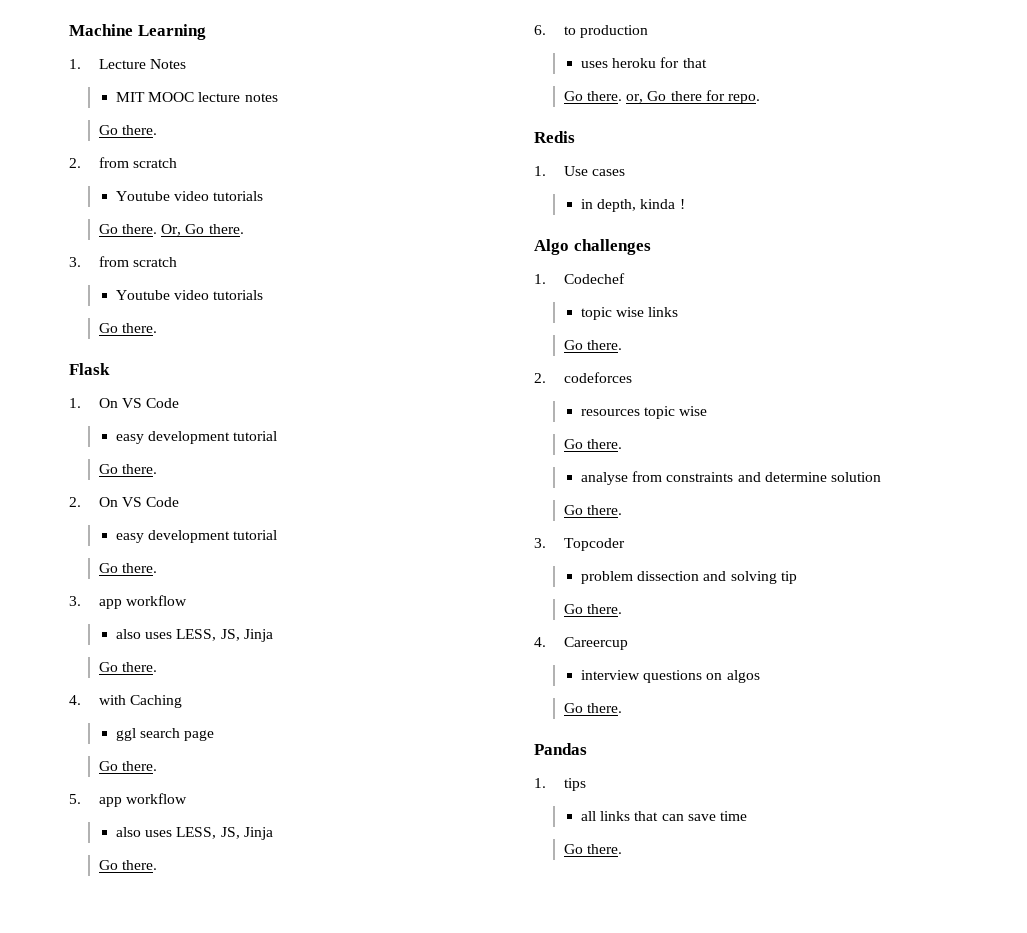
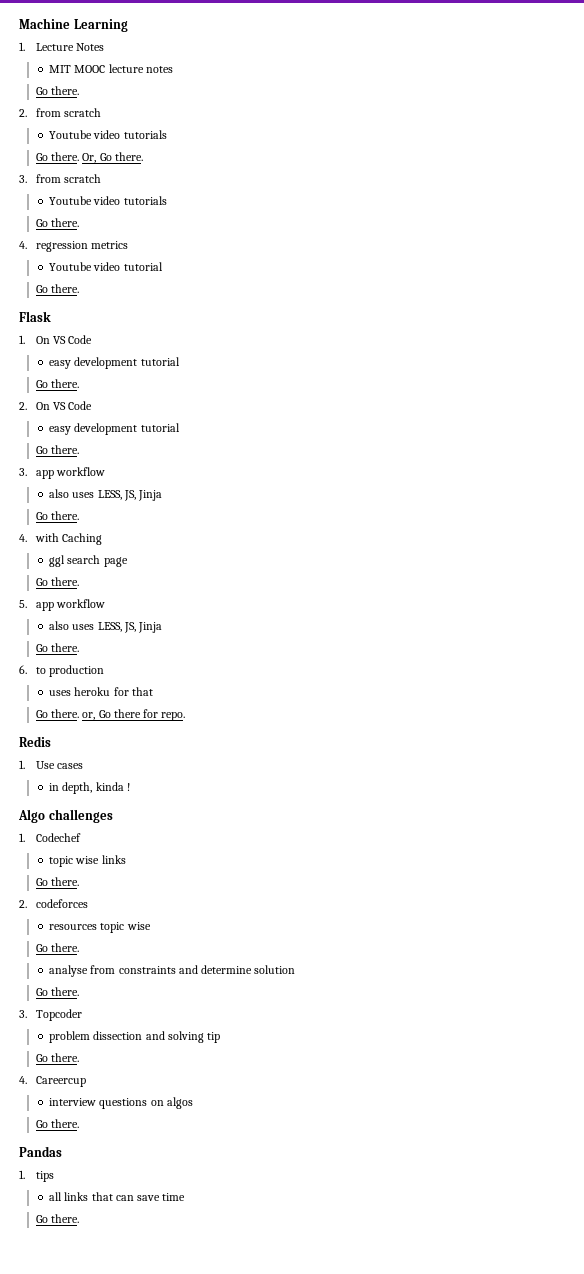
(158, 328) none -> [19,241,129,252] [49,262,163,271] [35,284,80,293] // 4. regression metrics // Youtube video tutorial // Go there.

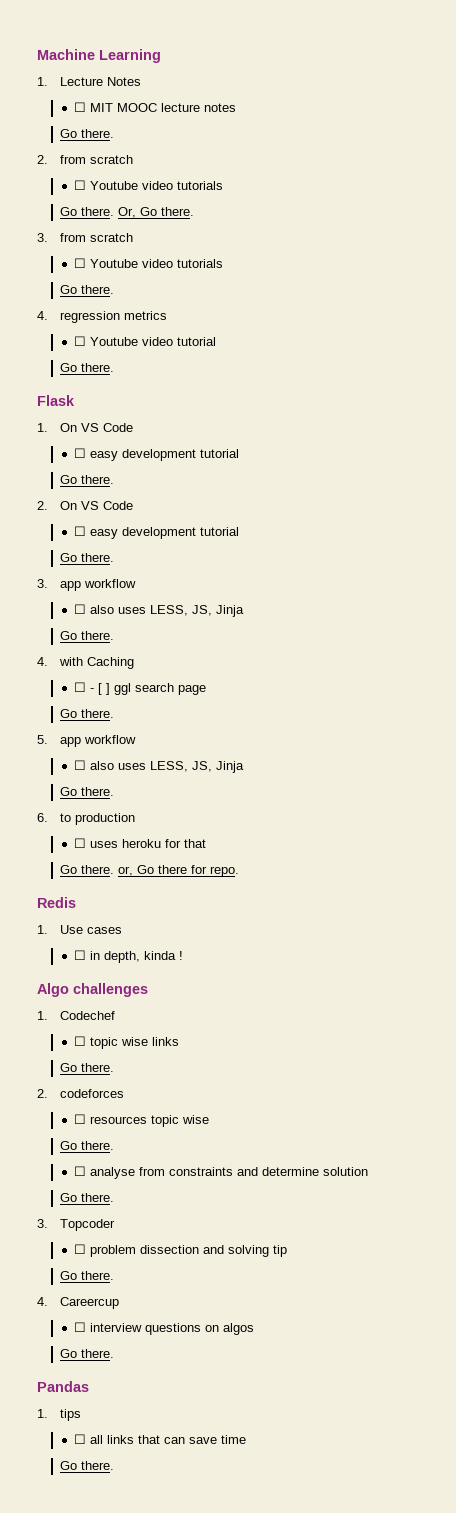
(105, 47) none -> [73,102,86,112] ☐
(102, 112) none -> [73,180,86,190] ☐
(102, 178) none -> [73,258,86,268] ☐
(129, 245) none -> [73,336,86,346] ☐
(93, 339) none -> [73,448,86,458] ☐
(93, 405) none -> [73,526,86,536] ☐
(106, 471) none -> [73,604,86,614] ☐
(103, 539) none -> [73,682,110,695] ☐ - [ ]
(106, 603) none -> [73,760,86,770] ☐
(105, 671) none -> [73,838,86,848] ☐
(84, 766) none -> [73,950,86,960] ☐
(81, 837) none -> [73,1036,86,1046] ☐
(88, 903) none -> [73,1114,86,1124] ☐
(80, 947) none -> [73,1166,86,1176] ☐
(82, 1015) none -> [73,1244,86,1254] ☐
(86, 1081) none -> [73,1322,86,1332] ☐
(54, 1176) none -> [73,1434,86,1444] ☐

